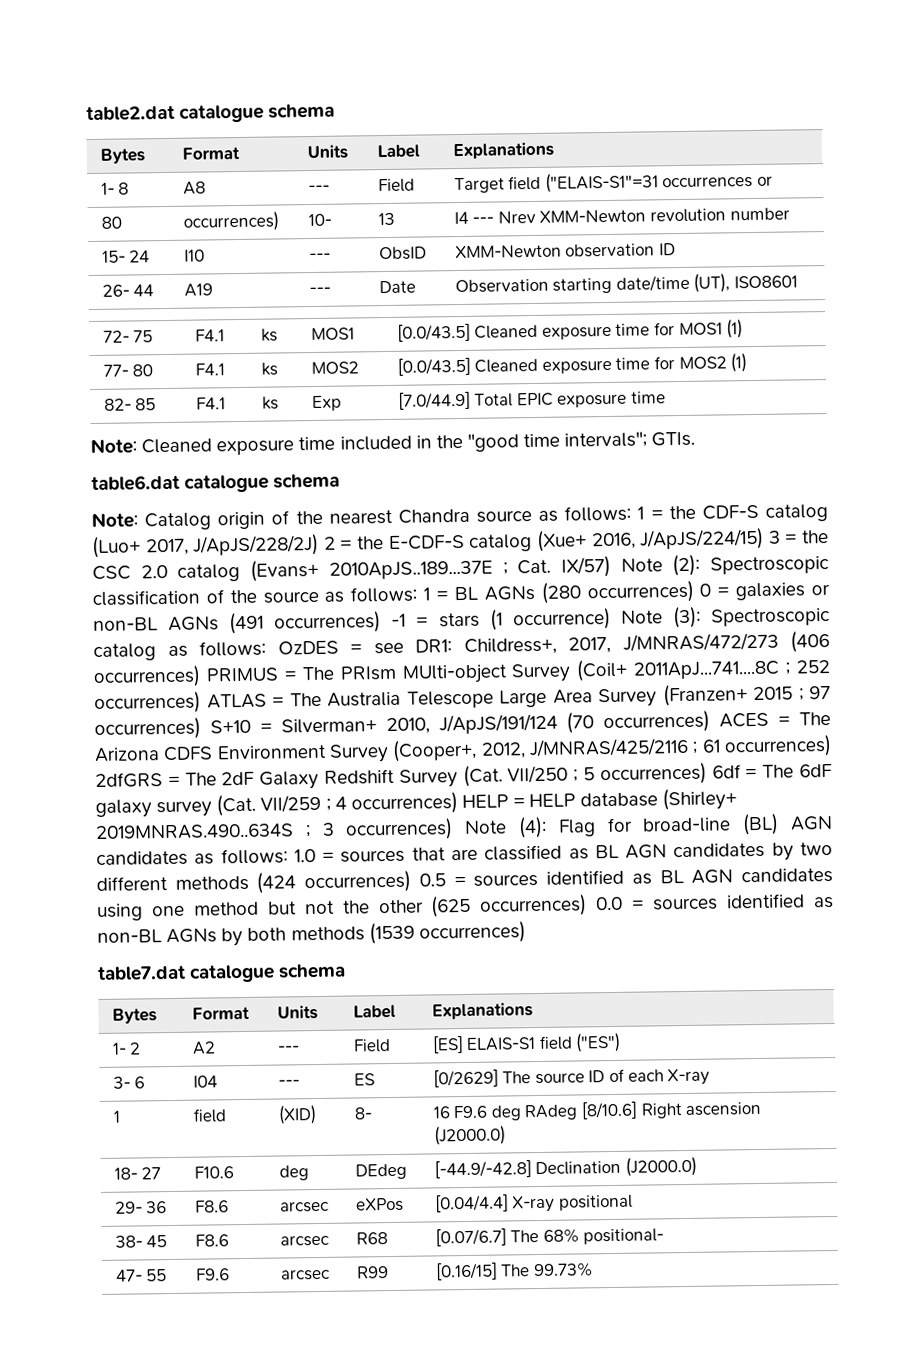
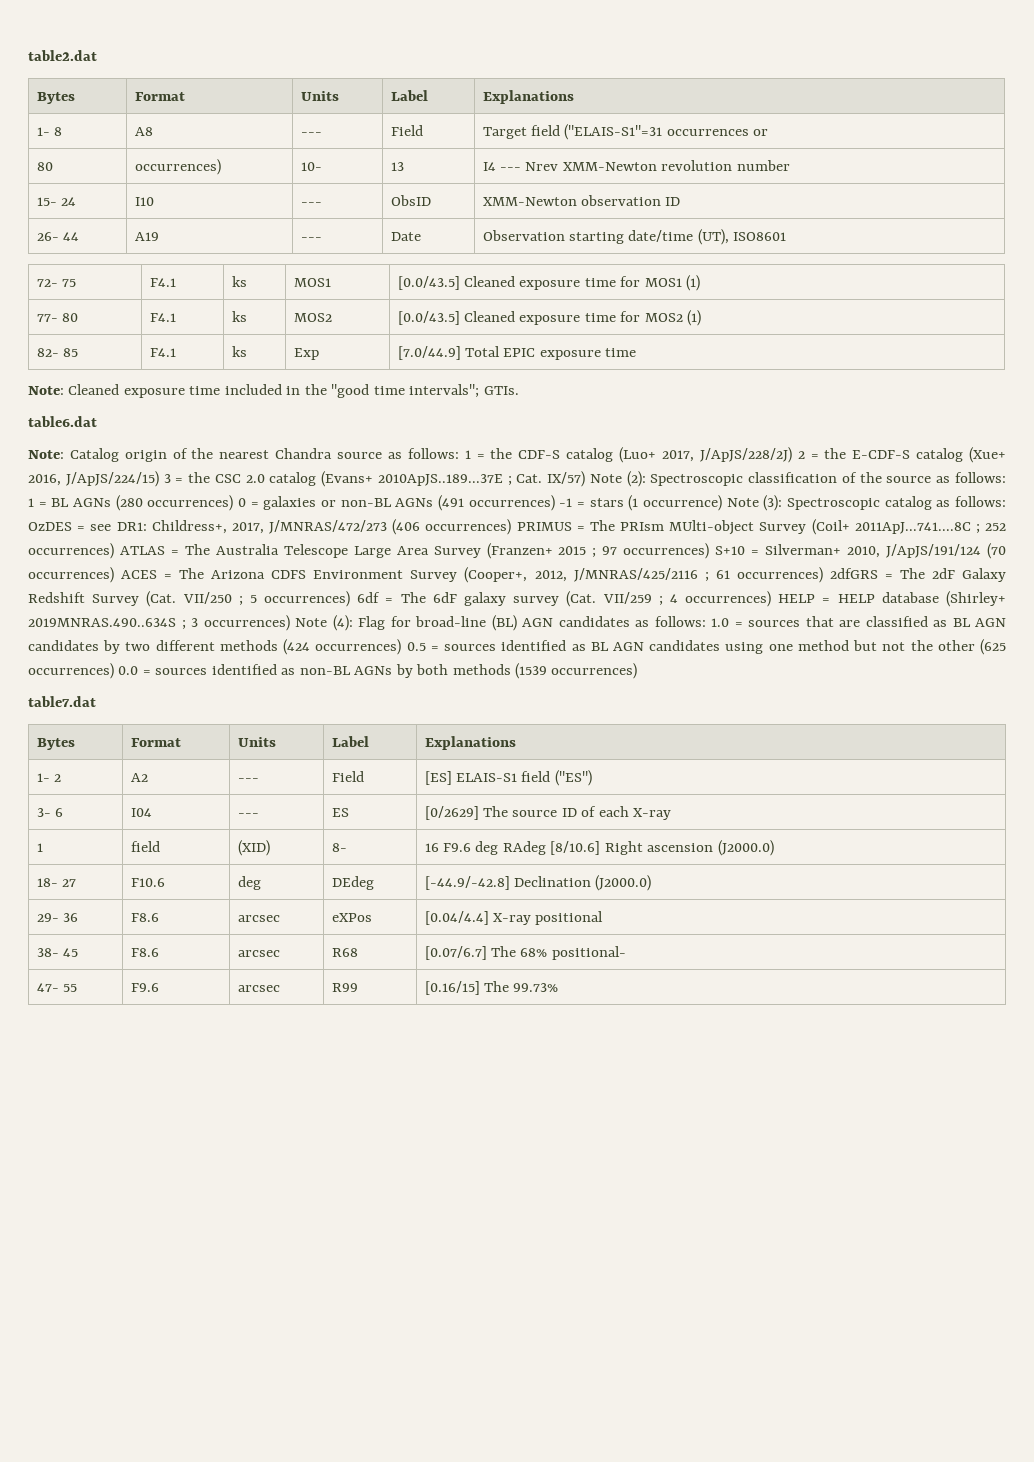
[179,103,336,123] catalogue schema -> (97, 55) none
[184,473,341,493] catalogue schema -> (97, 421) none
[189,963,347,983] catalogue schema -> (96, 701) none

